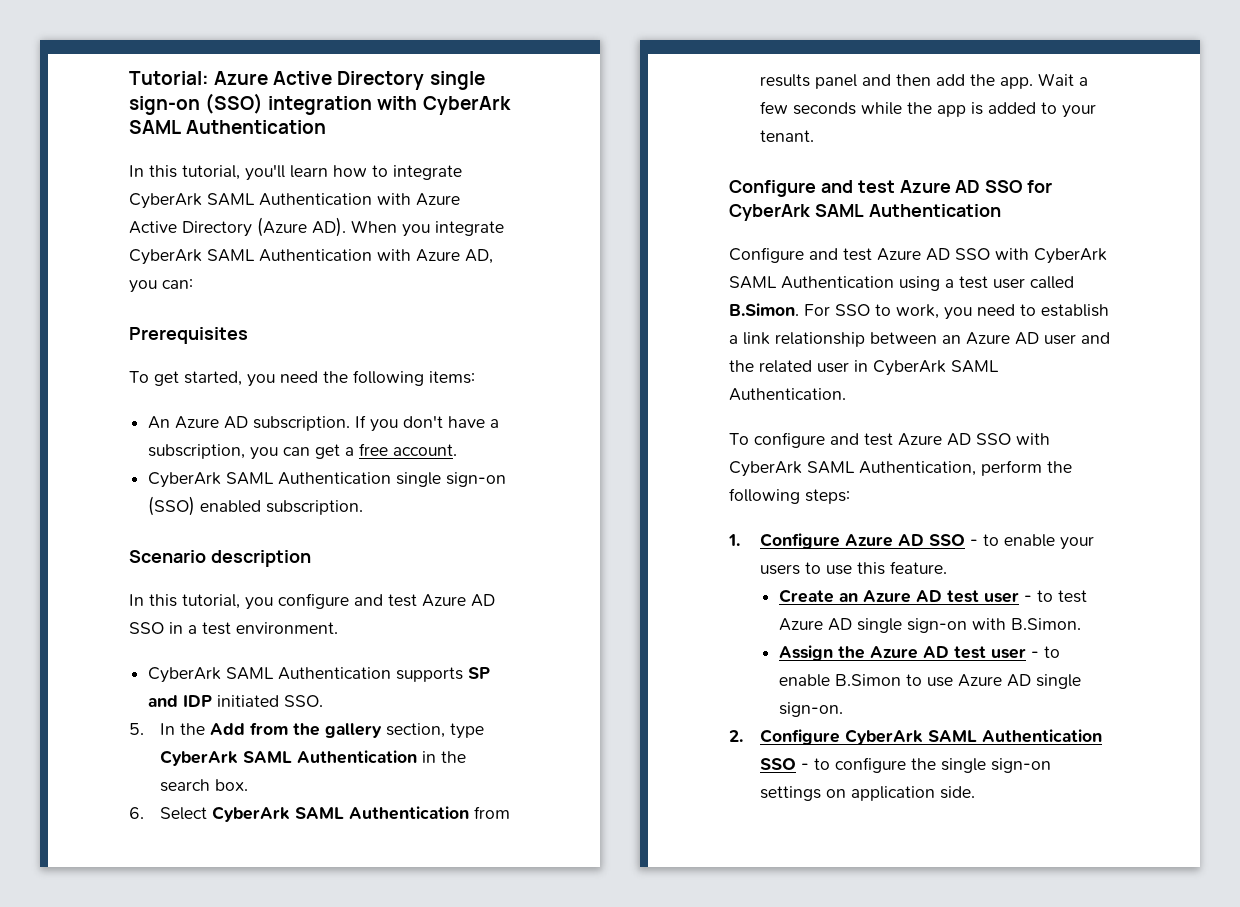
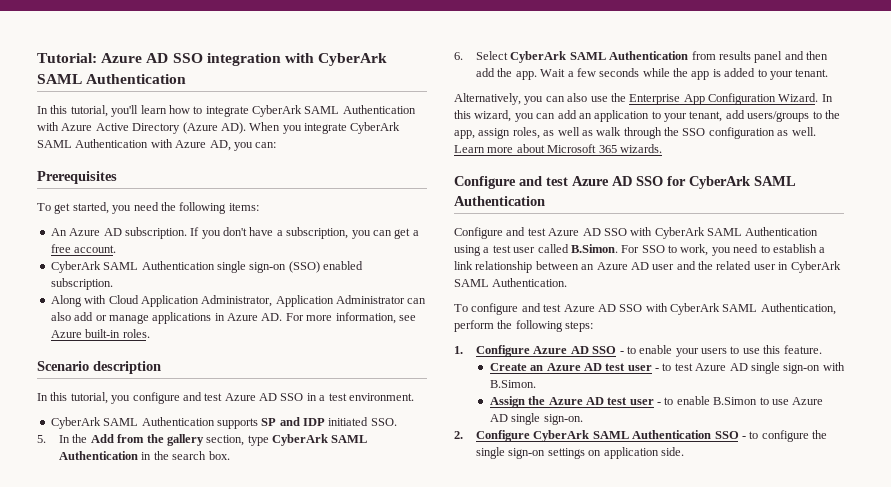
[273,71,485,90] [129,93,264,115] Active Directory single sign-on (SSO) -> [146,53,203,63] AD SSO
(364, 507) none -> [50,295,427,307] [50,312,416,324] [50,329,150,338] // Along with Cloud Application Administrator, Application Administrator can also add or manage applications in Azure AD. For more information, see Azure built-in roles.
(814, 136) none -> [454,93,833,105] [454,110,840,122] [454,127,816,139] [454,144,662,153] // Alternatively, you can also use the Enterprise App Configuration Wizard. In this wizard, you can add an application to your tenant, add users/groups to the app, assign roles, as well as walk through the SSO configuration as well. Learn more about Microsoft 365 wizards.

